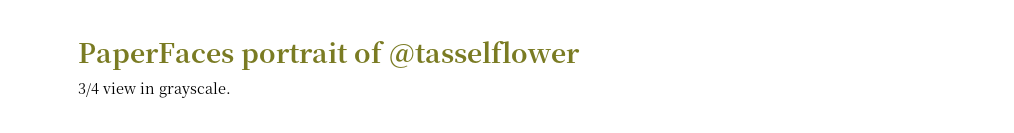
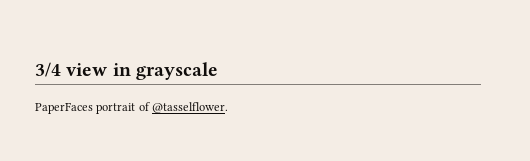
[78,41,581,70] [78,82,231,98] PaperFaces portrait of @tasselflower // 3/4 view in grayscale. -> [35,62,218,80] [35,102,229,114] 3/4 view in grayscale // PaperFaces portrait of @tasselflower.

